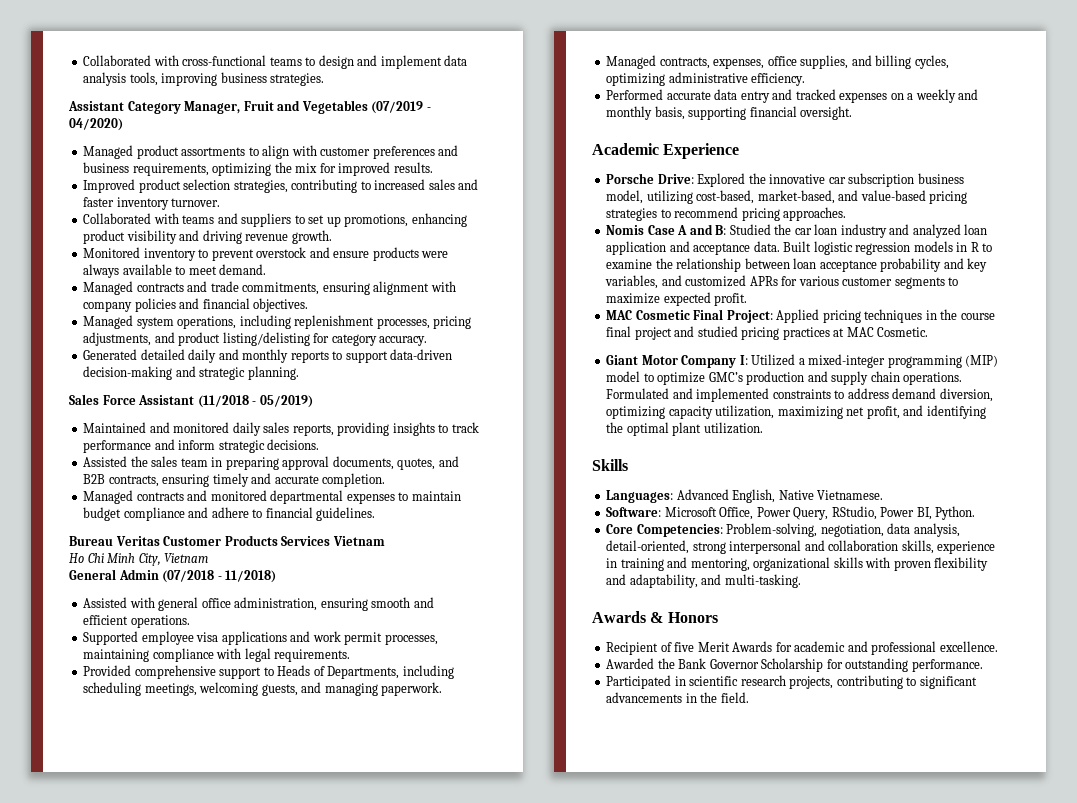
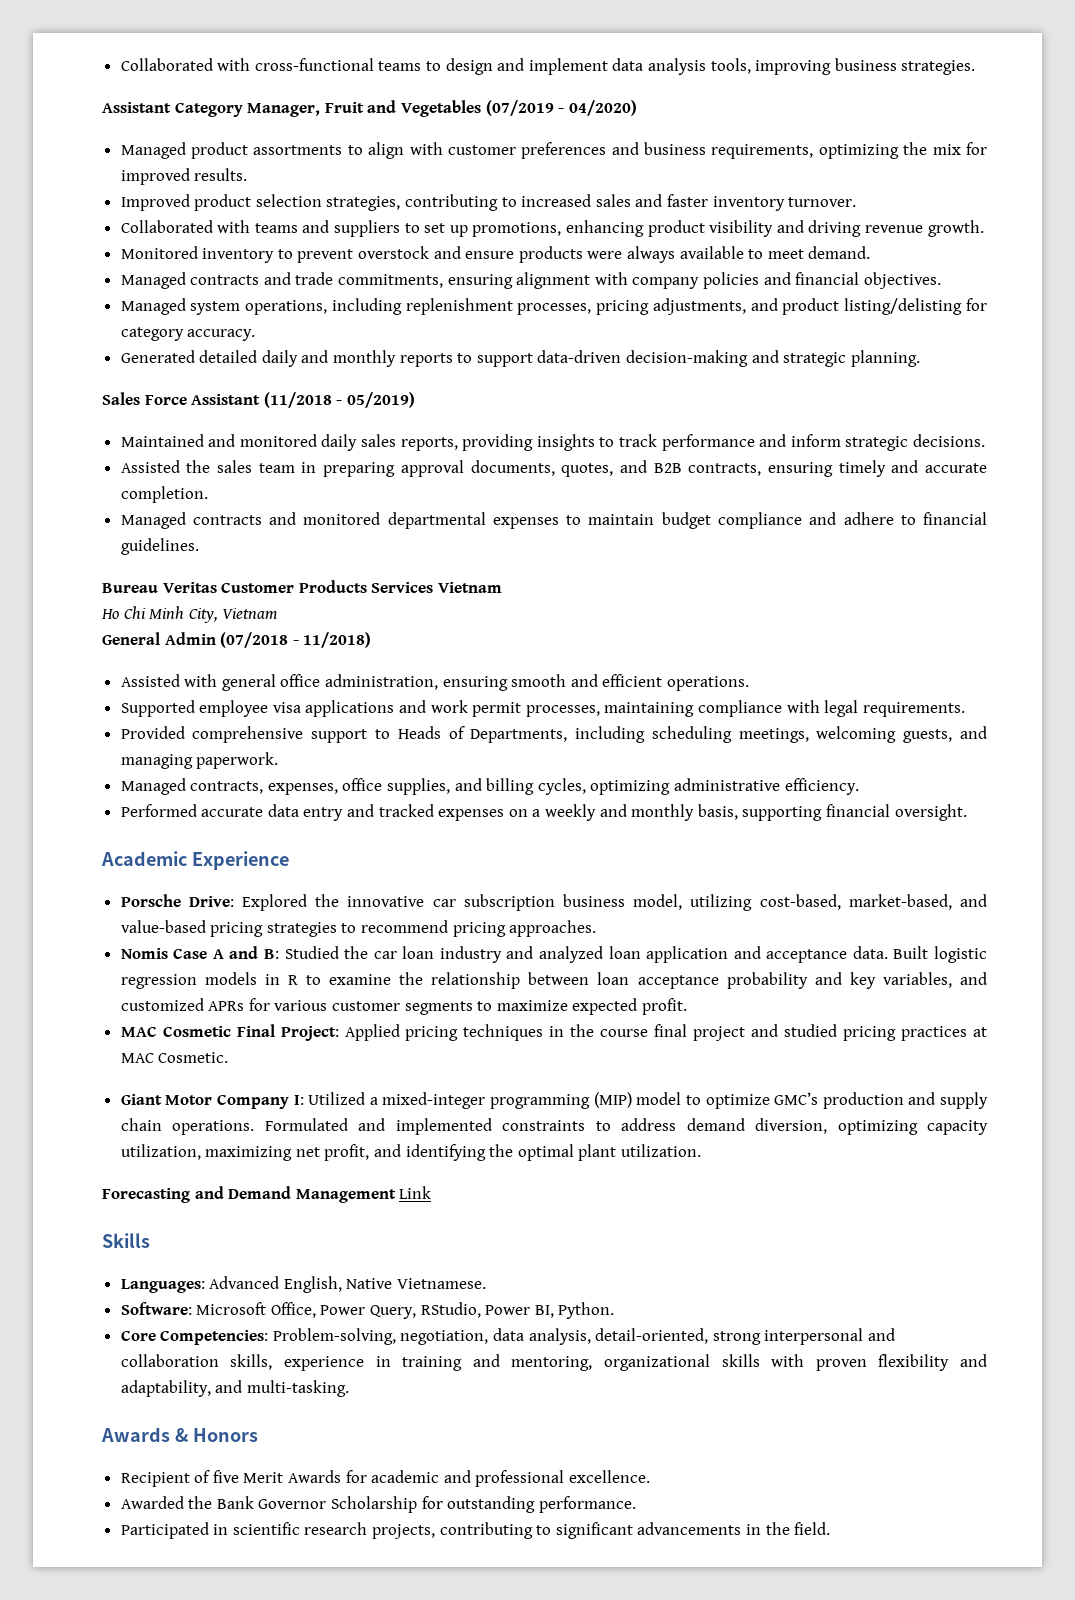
(763, 428) none -> [102,1186,432,1203] // Forecasting and Demand Management Link

